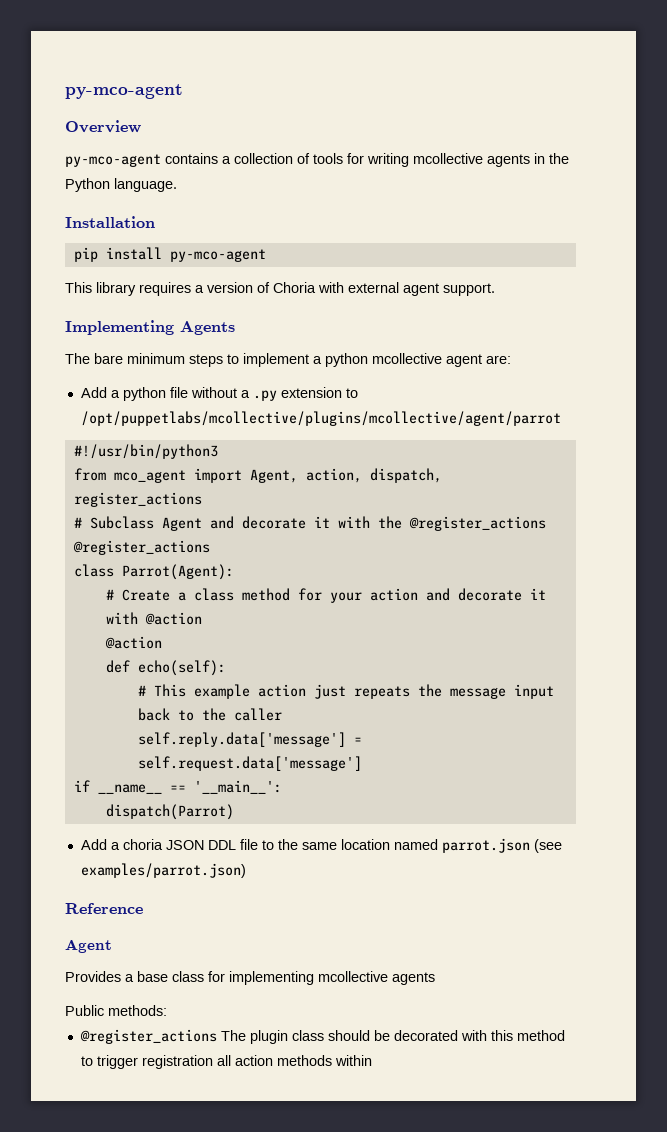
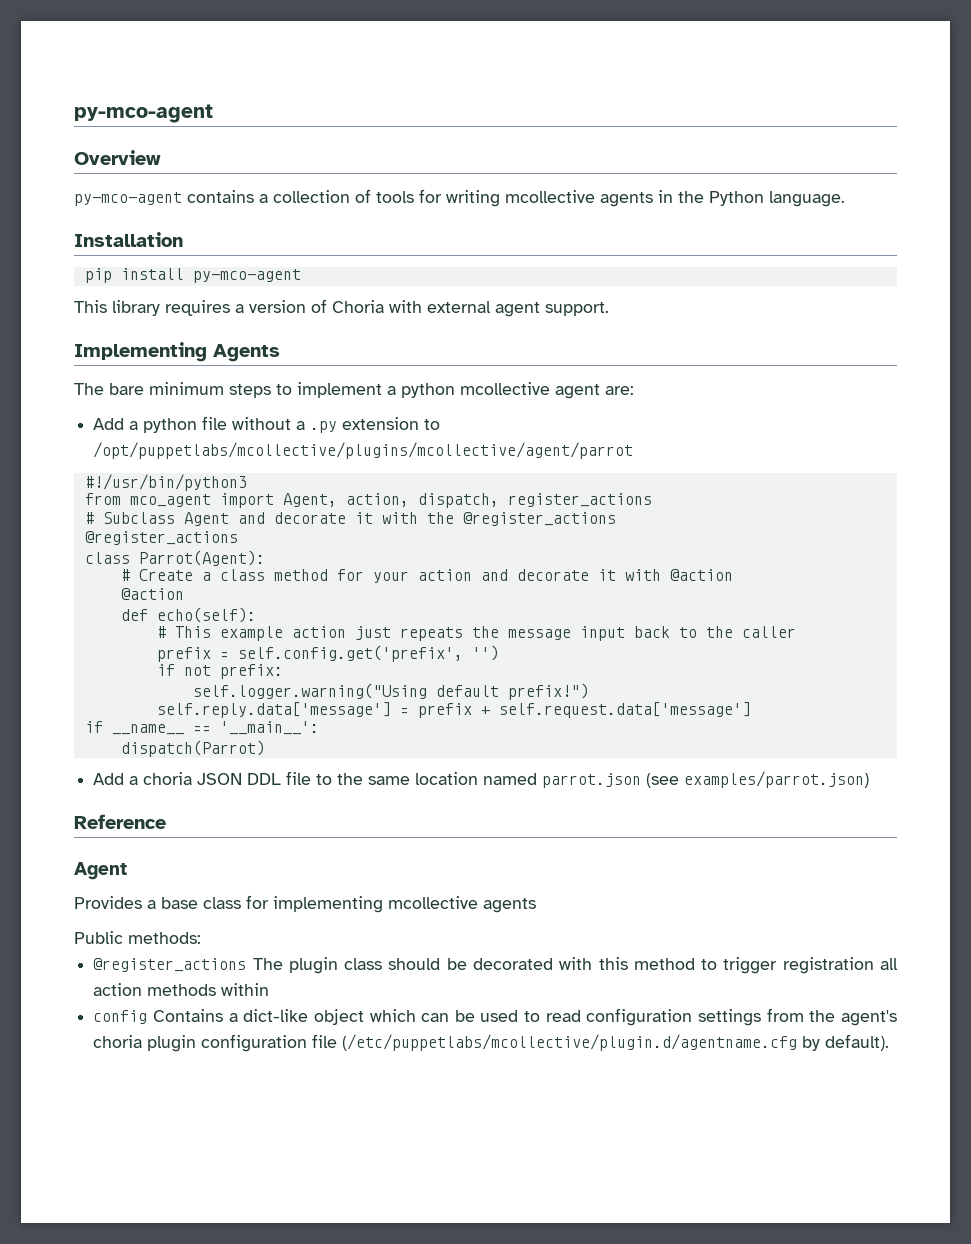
(282, 714) none -> [156,645,499,662] [156,664,283,679] [192,683,589,700] // prefix = self.config.get('prefix', '') // if not prefix: // self.logger.warning("Using default prefix!")
(362, 740) none -> [417,703,490,718] prefix +
(372, 1060) none -> [93,1008,897,1026] [93,1034,890,1052] // config Contains a dict-like object which can be used to read configuration settings from the agent's choria plugin configuration file (/etc/puppetlabs/mcollective/plugin.d/agentname.cfg by default).

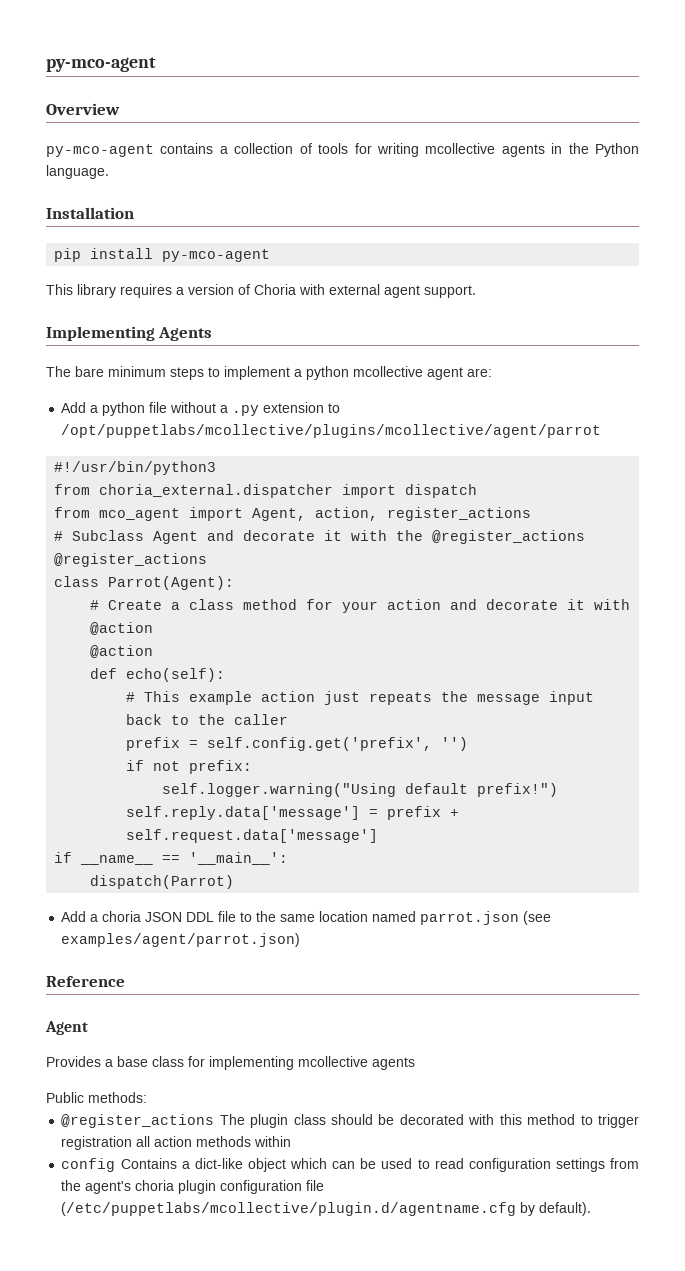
(247, 482) none -> [54,484,478,498] // from choria_external.dispatcher import dispatch
[417,493,499,508] dispatch, -> (379, 514) none
[684,771,870,788] examples/parrot.json) -> [61,933,301,947] examples/agent/parrot.json)

